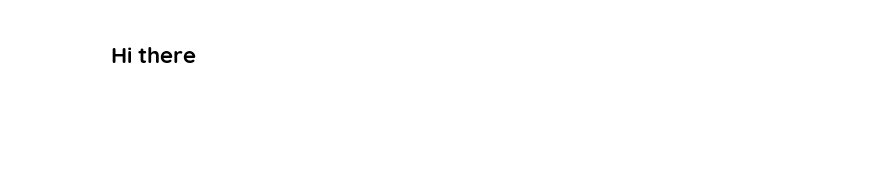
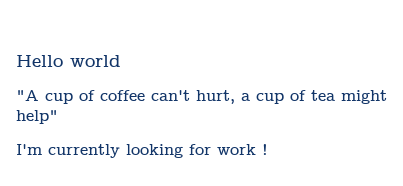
[111,47,197,63] Hi there -> [16,55,121,67] [16,90,387,104] [16,110,58,124] [16,144,268,158] Hello world // "A cup of coffee can't hurt, a cup of tea might help" // I'm currently looking for work !

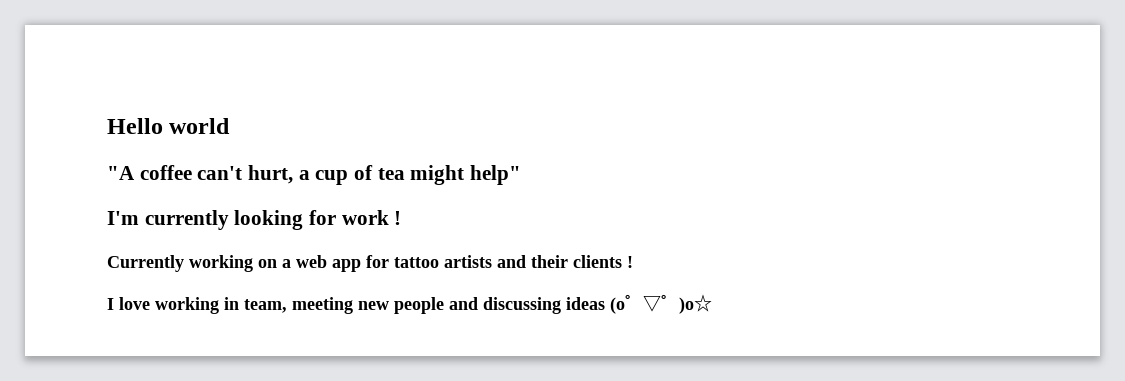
[45,90,95,104] cup of -> (135, 173) none
(268, 149) none -> [107,255,633,272] [107,294,712,314] // Currently working on a web app for tattoo artists and their clients ! // I love working in team, meeting new people and discussing ideas (o゜▽゜)o☆

